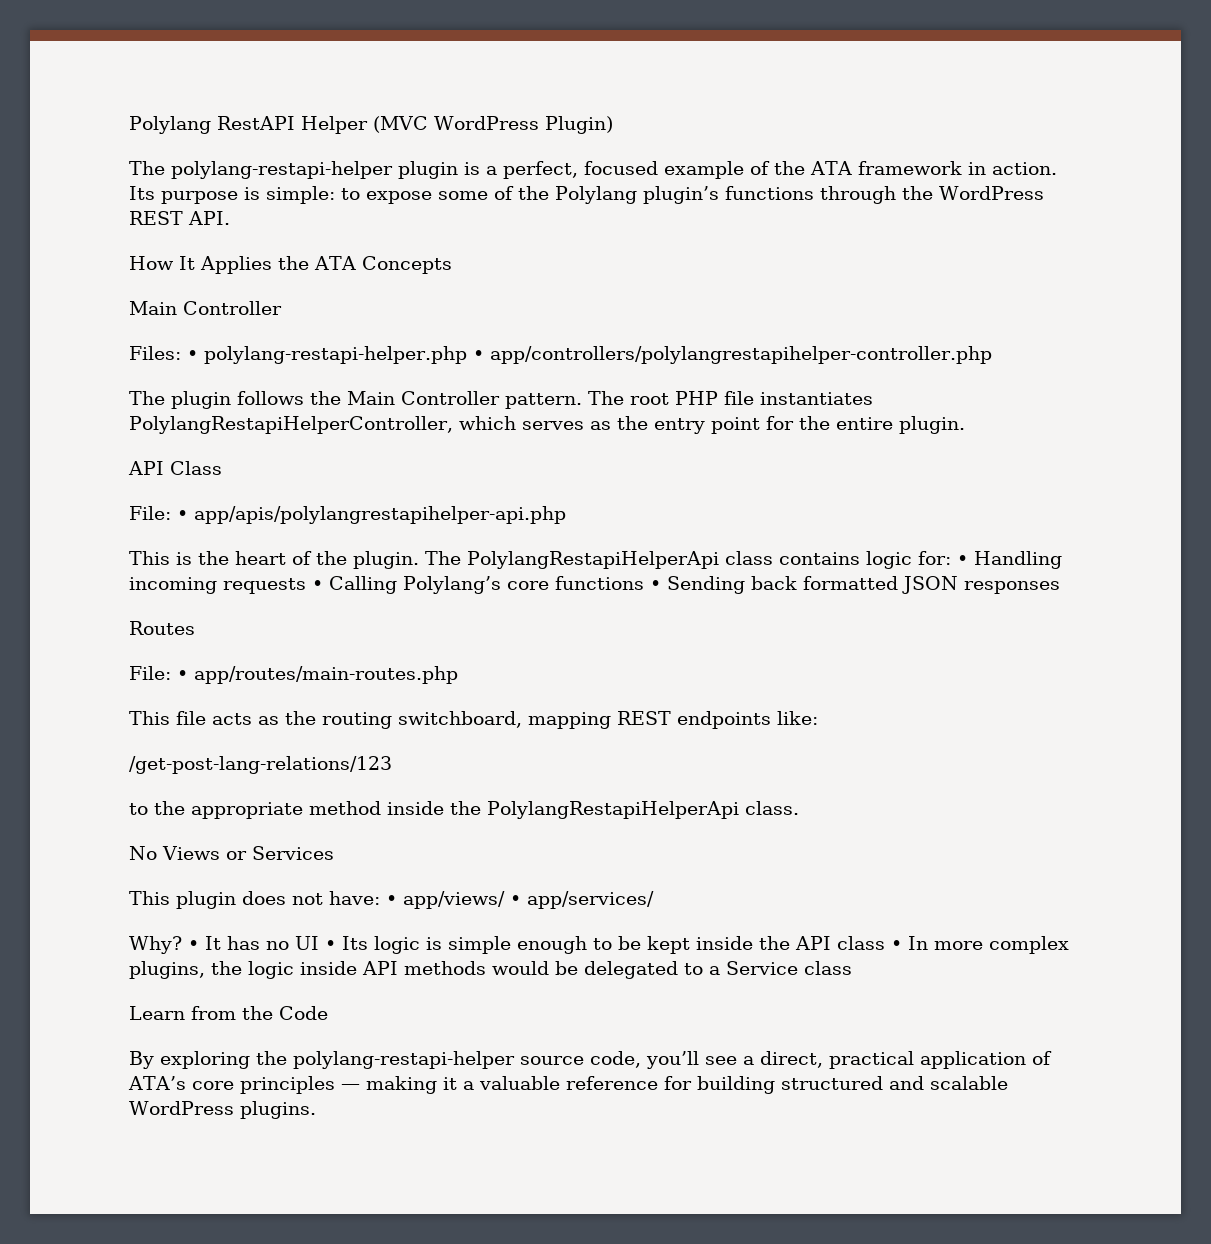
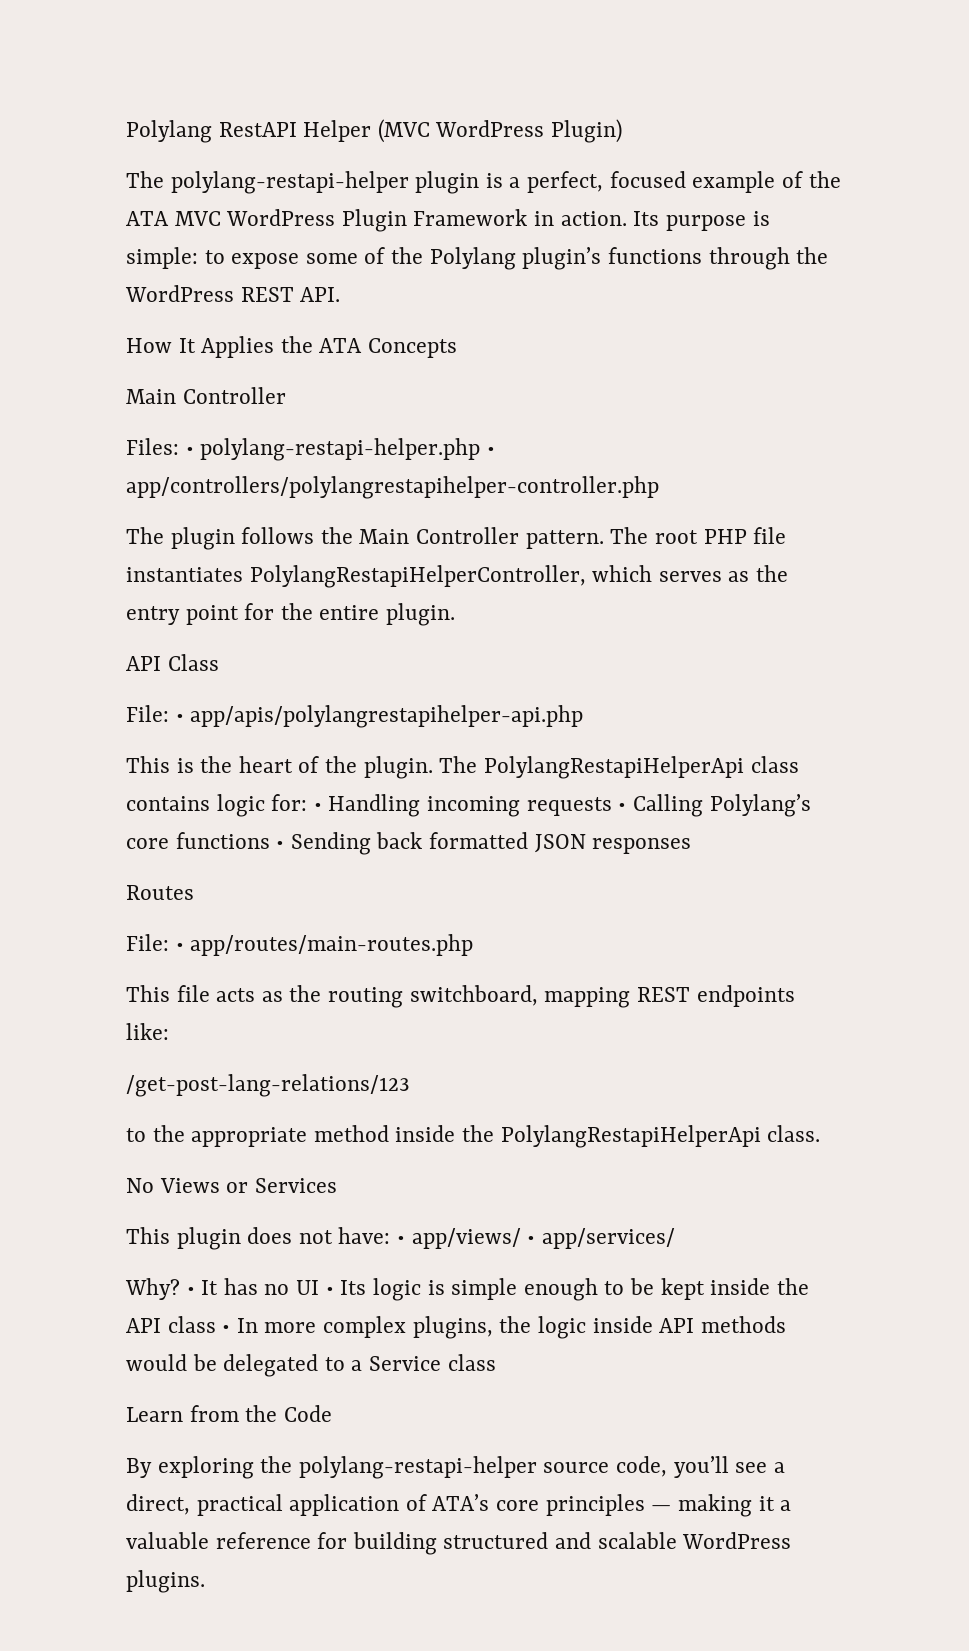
[857,161,962,175] framework -> [174,209,528,232] MVC WordPress Plugin Framework

